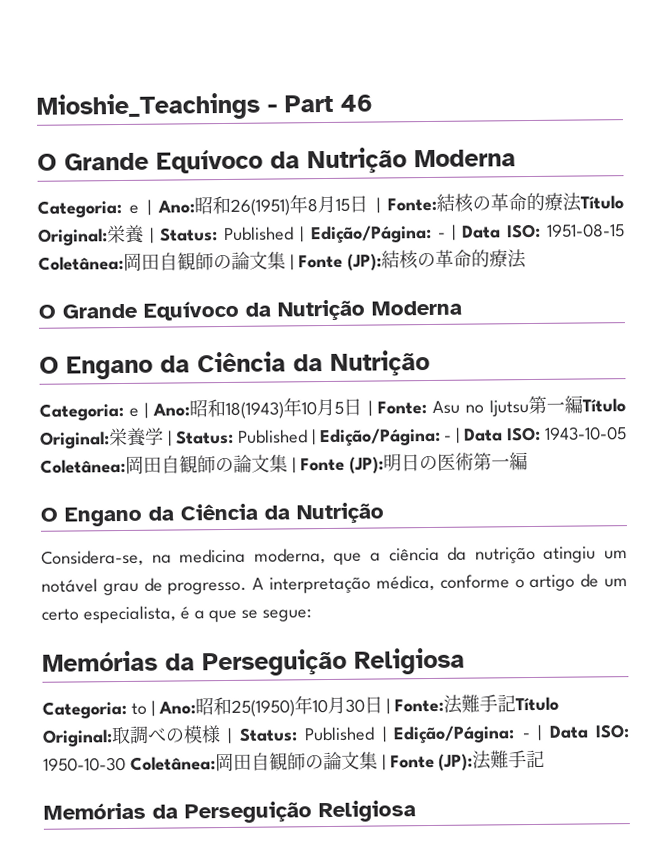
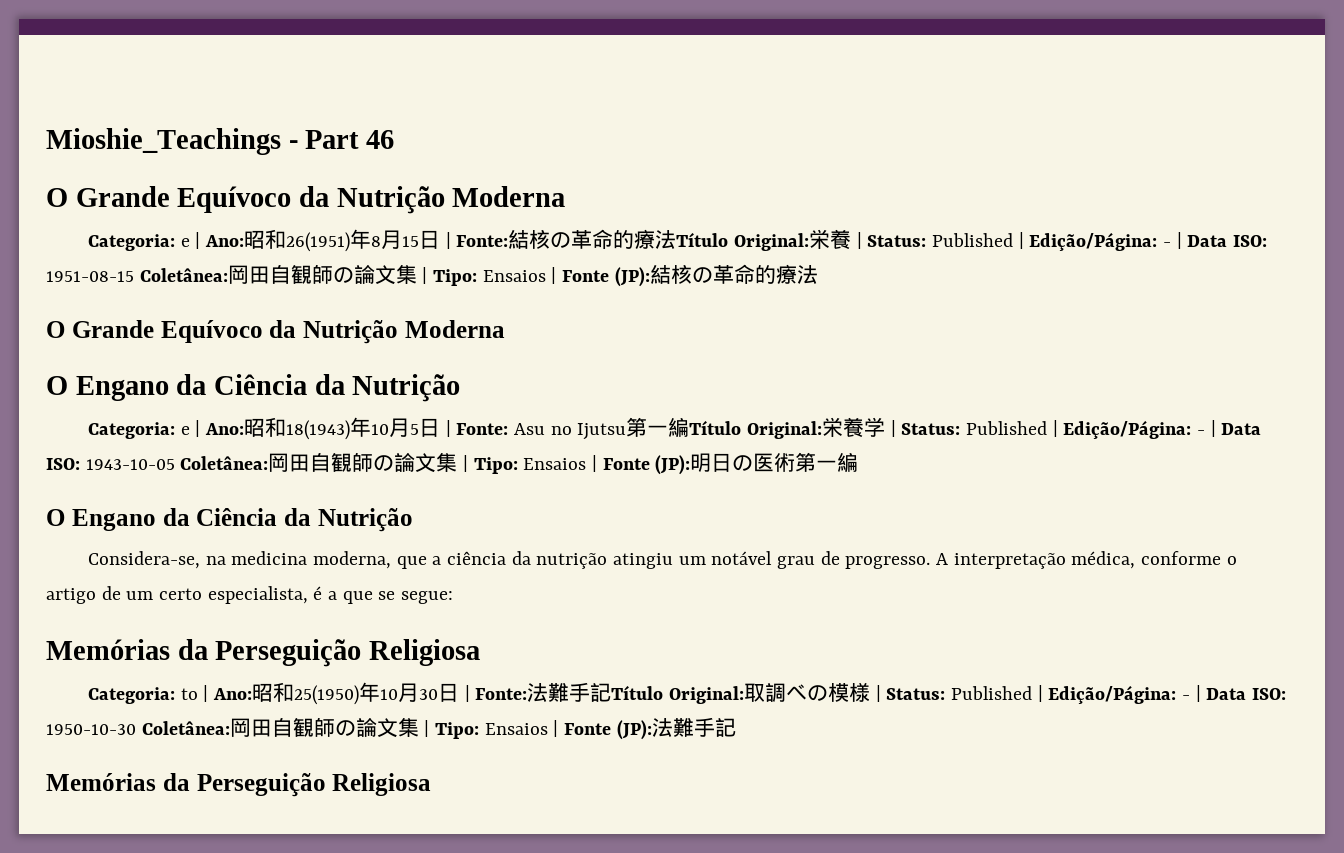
(294, 262) none -> [433,267,557,286] Tipo: Ensaios |
(296, 465) none -> [473,455,598,474] Tipo: Ensaios |
(386, 762) none -> [435,720,559,739] Tipo: Ensaios |

